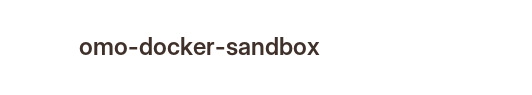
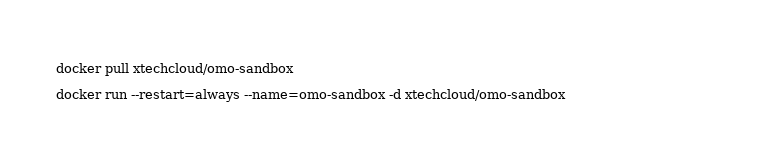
[79,37,320,56] omo-docker-sandbox -> [56,63,294,76] [56,89,566,102] docker pull xtechcloud/omo-sandbox // docker run --restart=always --name=omo-sandbox -d xtechcloud/omo-sandbox

